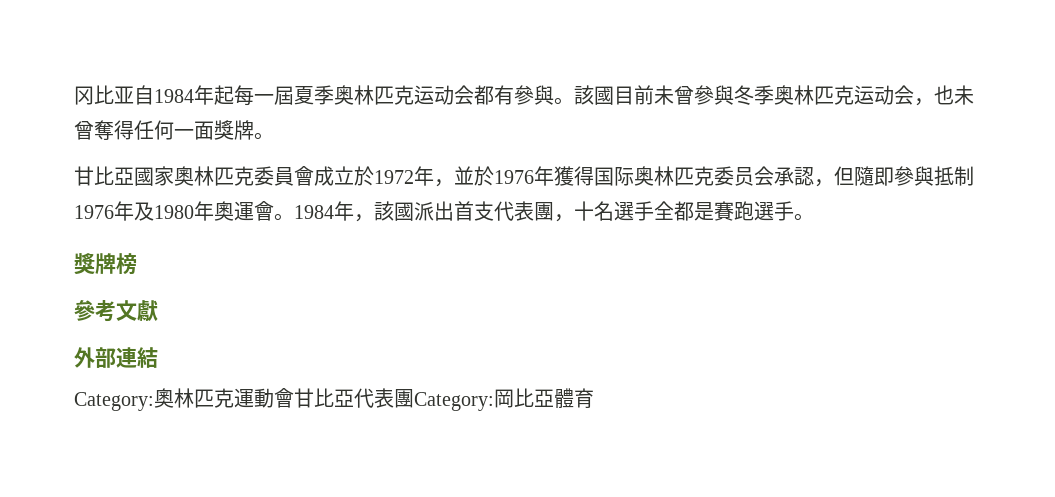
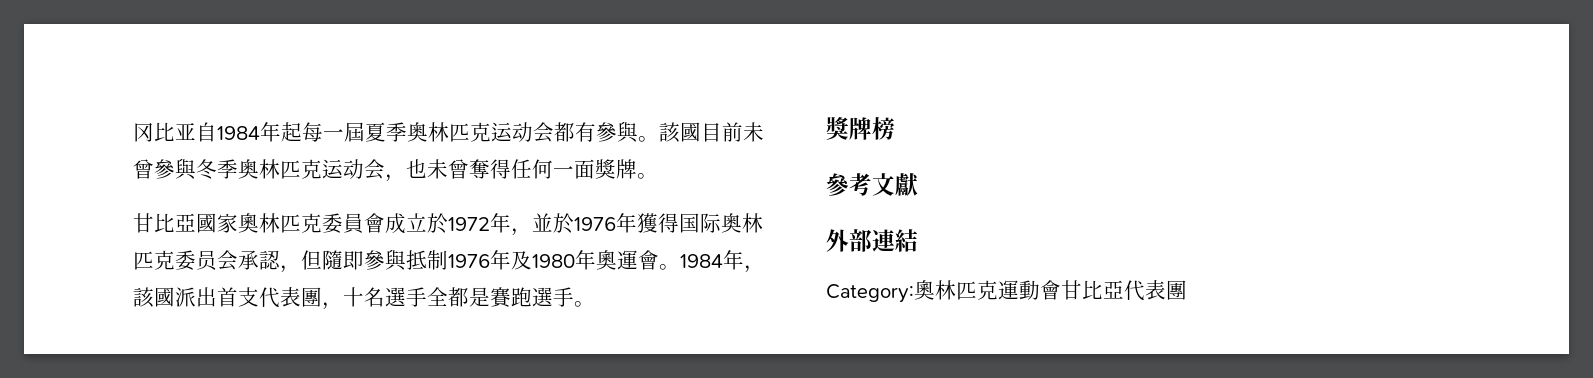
[414,388,594,411] Category:岡比亞體育 -> (1187, 290) none

